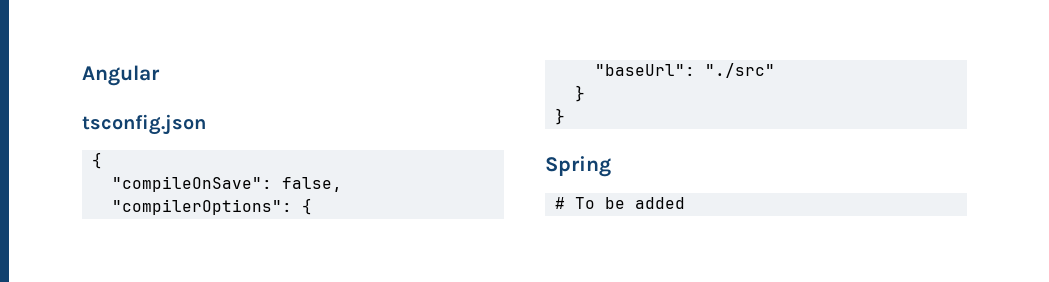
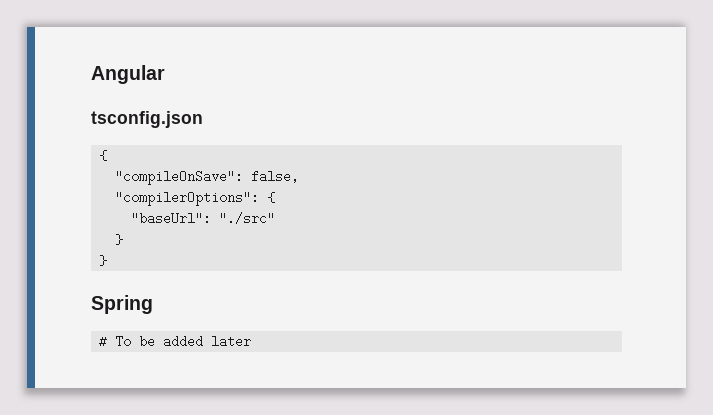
(685, 203) none -> [211,335,252,348] later

